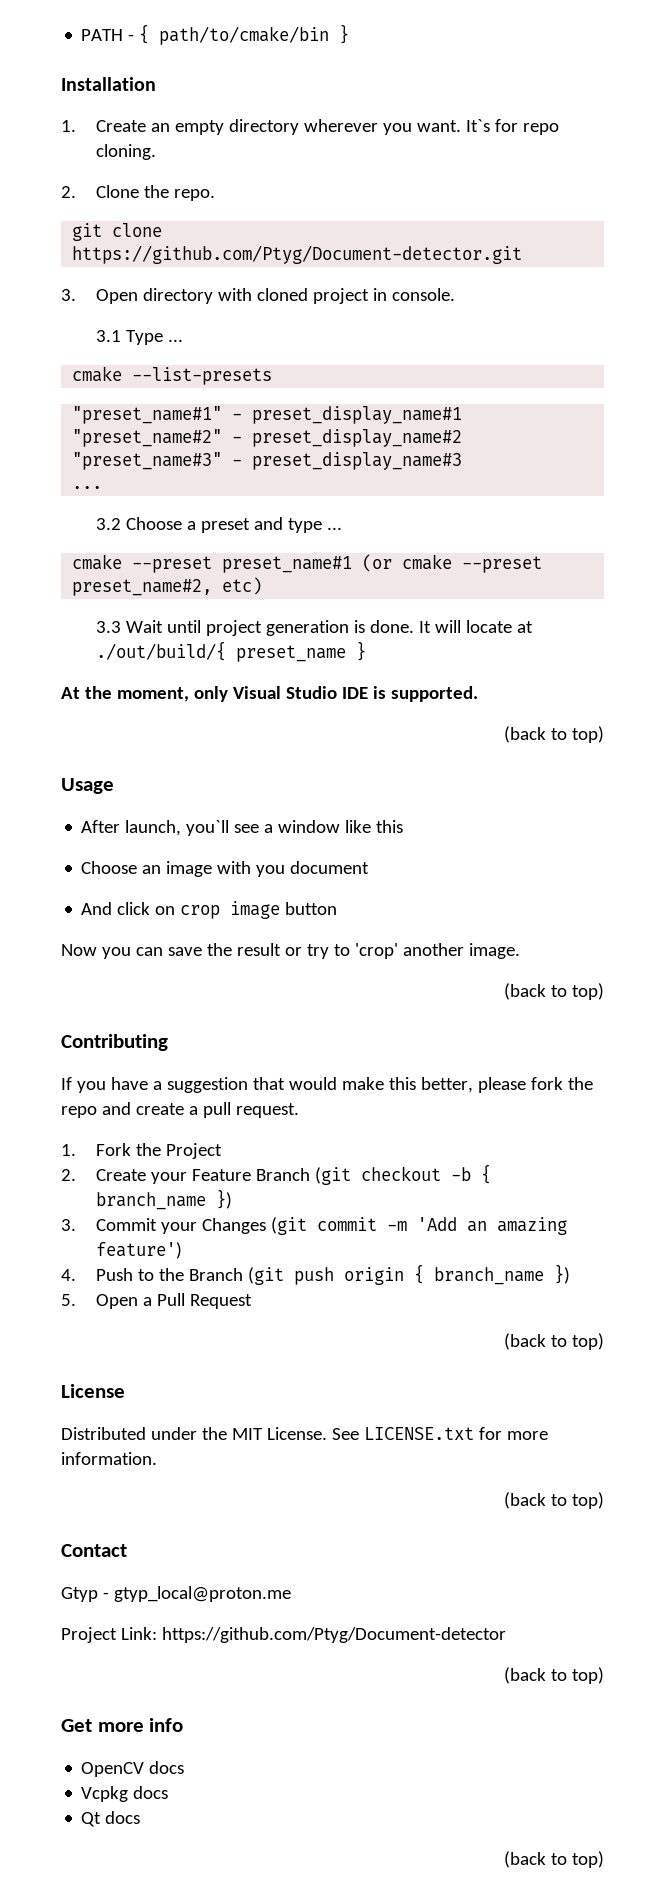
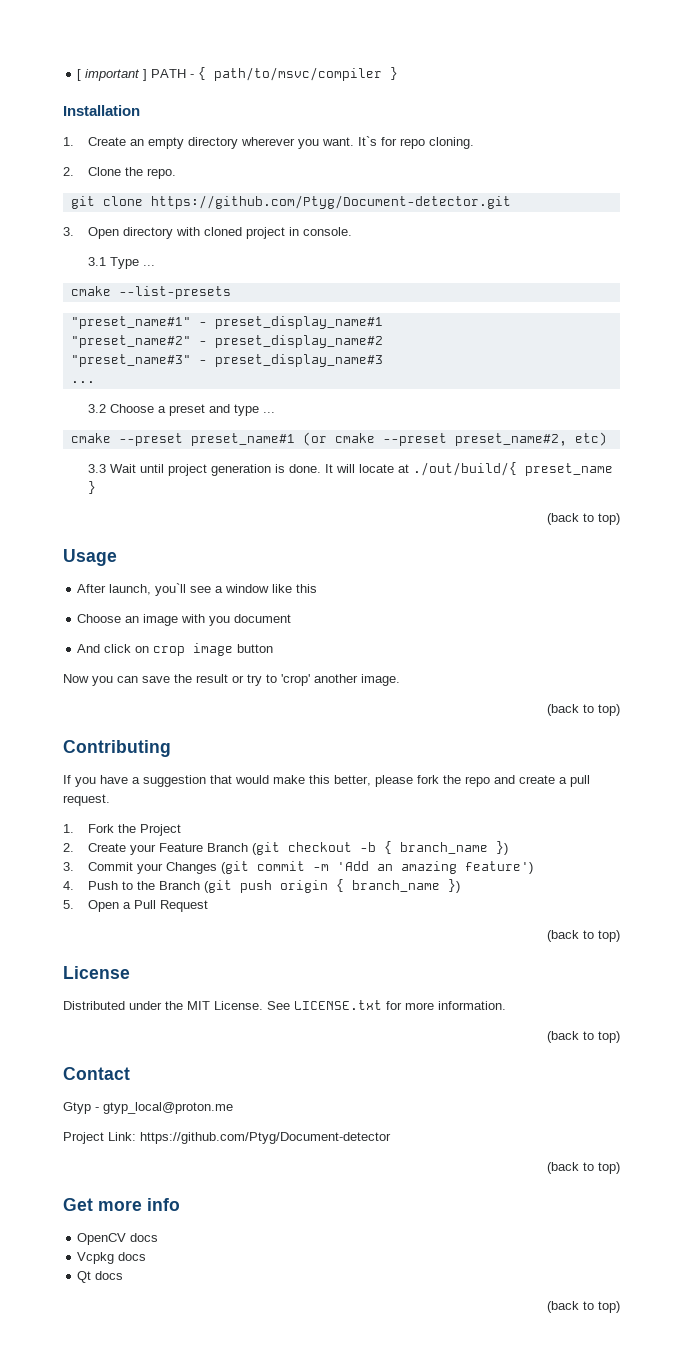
(81, 35) none -> [77,69,148,81] [ important ]
[159,26,330,45] path/to/cmake/bin -> [214,67,383,81] path/to/msvc/compiler
[61,686,478,702] // At the moment, only Visual Studio IDE is supported. -> (97, 487) none

